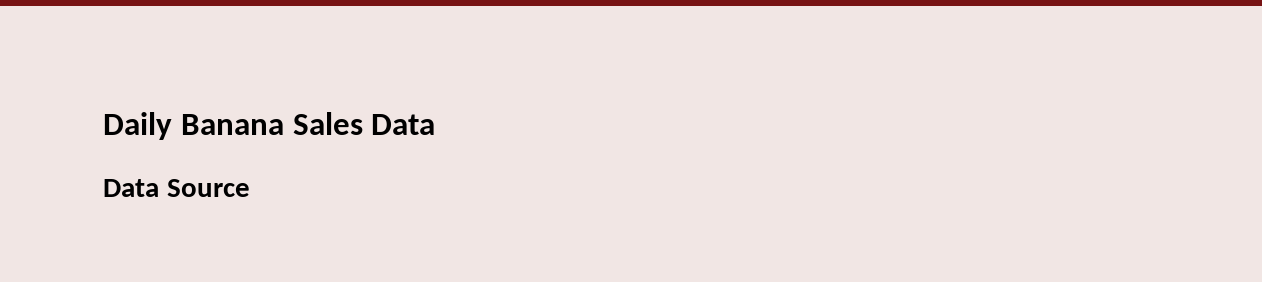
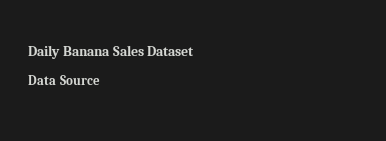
[371,114,436,135] Data -> [147,46,195,56] Dataset

